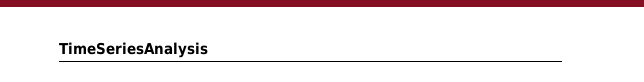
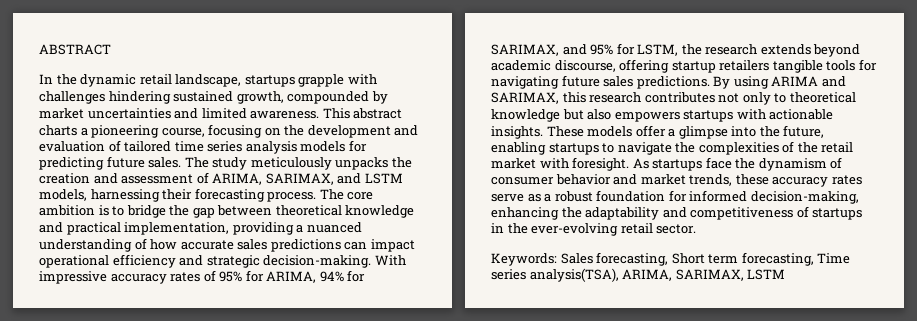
[59,42,208,58] TimeSeriesAnalysis -> [39,44,111,55] [39,74,377,87] [39,91,388,104] [39,108,403,119] [39,124,419,138] [39,140,367,154] [39,156,412,170] [39,172,403,185] [39,188,374,202] [39,205,415,218] [39,222,362,235] [39,238,415,252] [39,254,406,268] [39,270,366,284] [491,43,861,57] [491,59,877,73] [491,75,846,89] [491,92,856,105] [491,109,834,122] [491,125,825,139] [491,141,854,155] [491,157,843,171] [491,174,862,187] [491,190,859,204] [491,206,863,220] [491,223,697,236] [491,252,851,266] [491,268,786,282] ABSTRACT // In the dynamic retail landscape, startups grapple with challenges hindering sustained growth, compounded by market uncertainties and limited awareness. This abstract charts a pioneering course, focusing on the development and evaluation of tailored time series analysis models for predicting future sales. The study meticulously unpacks the creation and assessment of ARIMA, SARIMAX, and LSTM models, harnessing their forecasting process. The core ambition is to bridge the gap between theoretical knowledge and practical implementation, providing a nuanced understanding of how accurate sales predictions can impact operational efficiency and strategic decision-making. With impressive accuracy rates of 95% for ARIMA, 94% for SARIMAX, and 95% for LSTM, the research extends beyond academic discourse, offering startup retailers tangible tools for navigating future sales predictions. By using ARIMA and SARIMAX, this research contributes not only to theoretical knowledge but also empowers startups with actionable insights. These models offer a glimpse into the future, enabling startups to navigate the complexities of the retail market with foresight. As startups face the dynamism of consumer behavior and market trends, these accuracy rates serve as a robust foundation for informed decision-making, enhancing the adaptability and competitiveness of startups in the ever-evolving retail sector. // Keywords: Sales forecasting, Short term forecasting, Time series analysis(TSA), ARIMA, SARIMAX, LSTM

